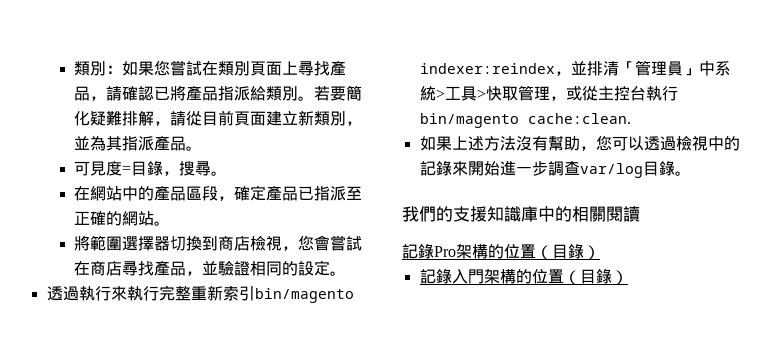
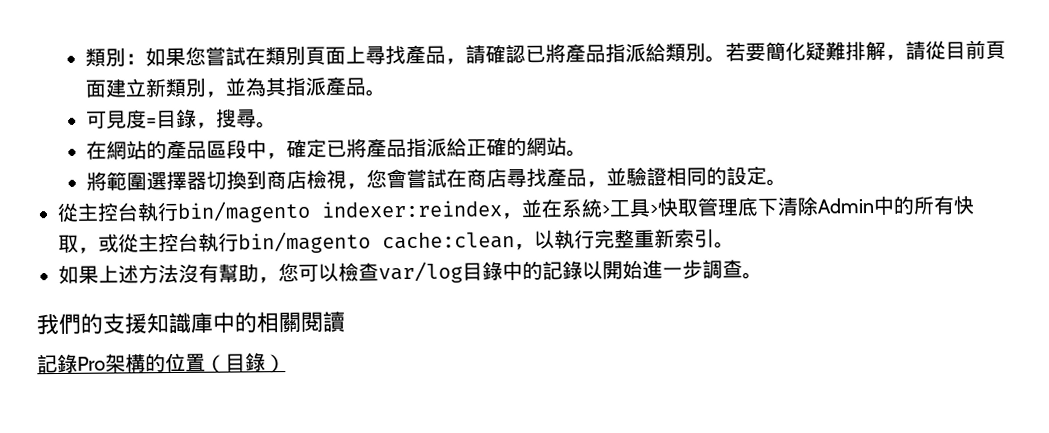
[122,186,139,201] 中 -> (147, 150) none
[218,185,363,201] ，確定產品已指派至 -> [245,137,467,160] 中，確定已將產品指派給
[46,285,354,303] [419,60,715,76] 透過執行來執行完整重新索引bin/magento indexer:reindex，並排清「管理員」中 -> [57,198,563,223] 從主控台執行bin/magento indexer:reindex，並在
(550, 93) none -> [737,195,974,217] [58,234,79,253] 底下清除Admin中的所有快取
[527,113,631,124] cache:clean. -> [382,228,735,251] cache:clean，以執行完整重新索引。
[643,135,708,151] 透過檢視 -> [338,261,503,284] 檢查var/log目錄
[451,161,468,176] 來 -> [582,260,603,280] 以
[579,160,675,178] var/log目錄 -> (743, 269) none
[419,268,628,285] // 記錄入門架構的位置（目錄） -> (286, 364) none

